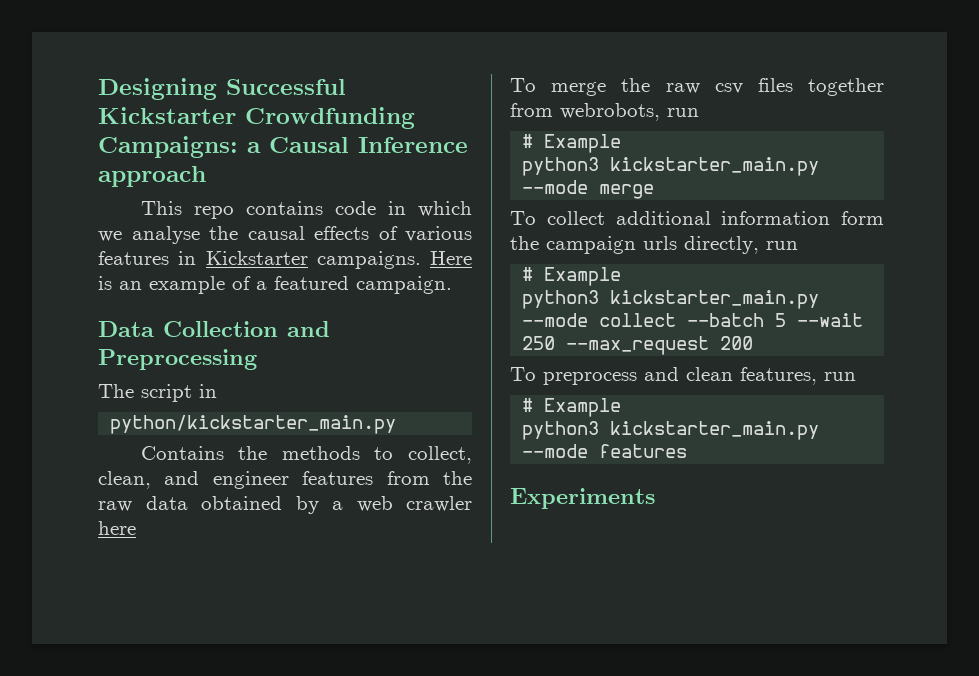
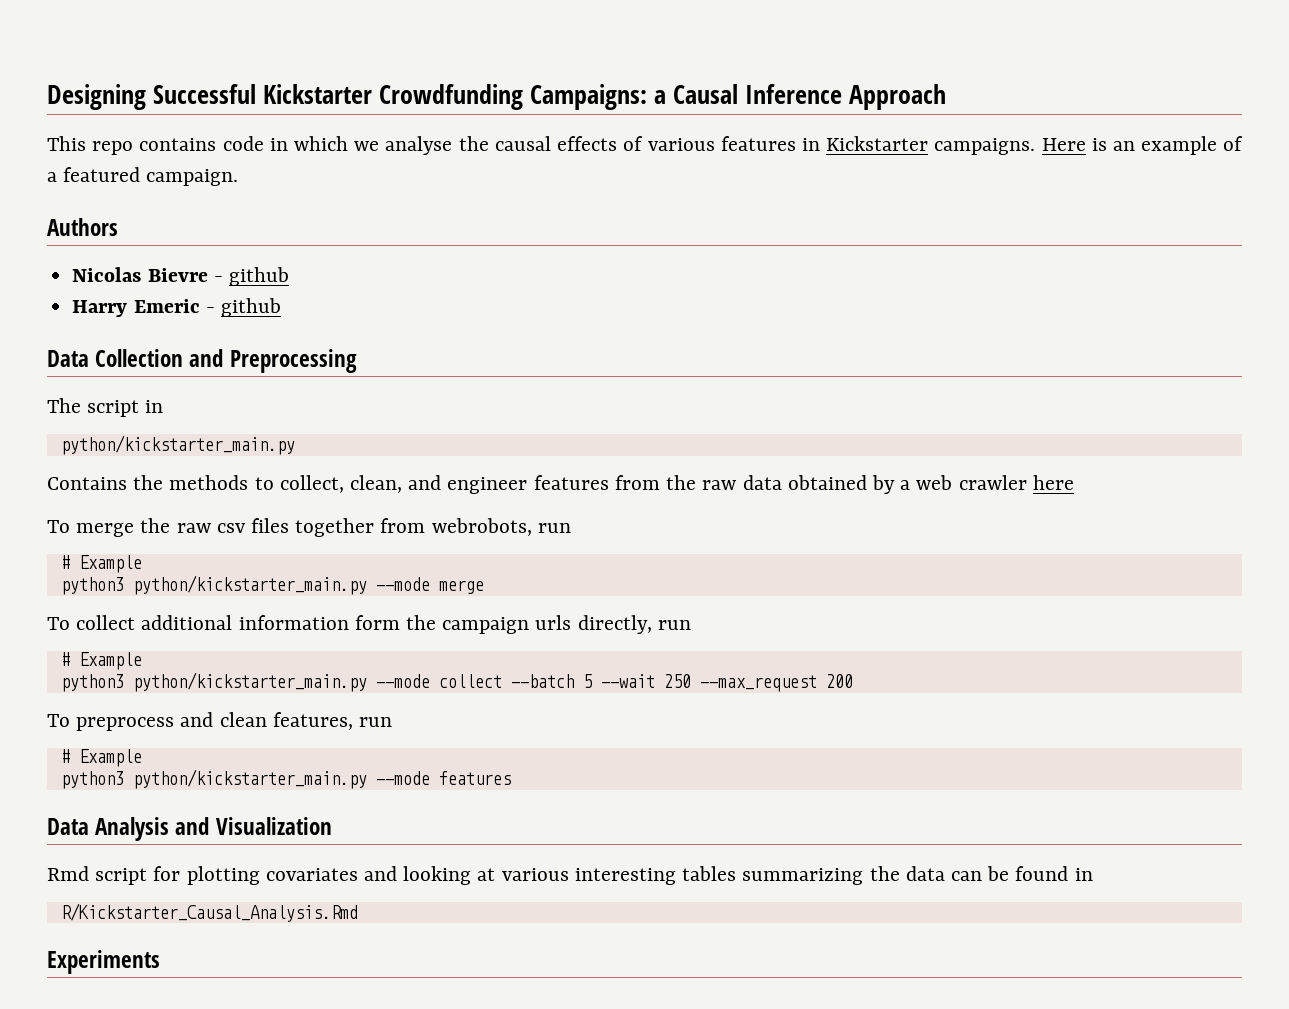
[98,166,206,187] approach -> [849,84,947,110] Approach
(452, 285) none -> [47,218,118,236] [72,267,289,286] [72,298,281,317] // Authors // Nicolas Bievre - github // Harry Emeric - github
[610,157,820,176] kickstarter_main.py -> [132,575,367,595] python/kickstarter_main.py
[610,290,820,309] kickstarter_main.py -> [132,672,367,692] python/kickstarter_main.py
[610,421,820,440] kickstarter_main.py -> [132,769,367,789] python/kickstarter_main.py
(688, 451) none -> [47,817,332,841] [47,866,1093,885] [60,903,358,922] // Data Analysis and Visualization // Rmd script for plotting covariates and looking at various interesting tables summarizing the data can be found in // R/Kickstarter_Causal_Analysis.Rmd

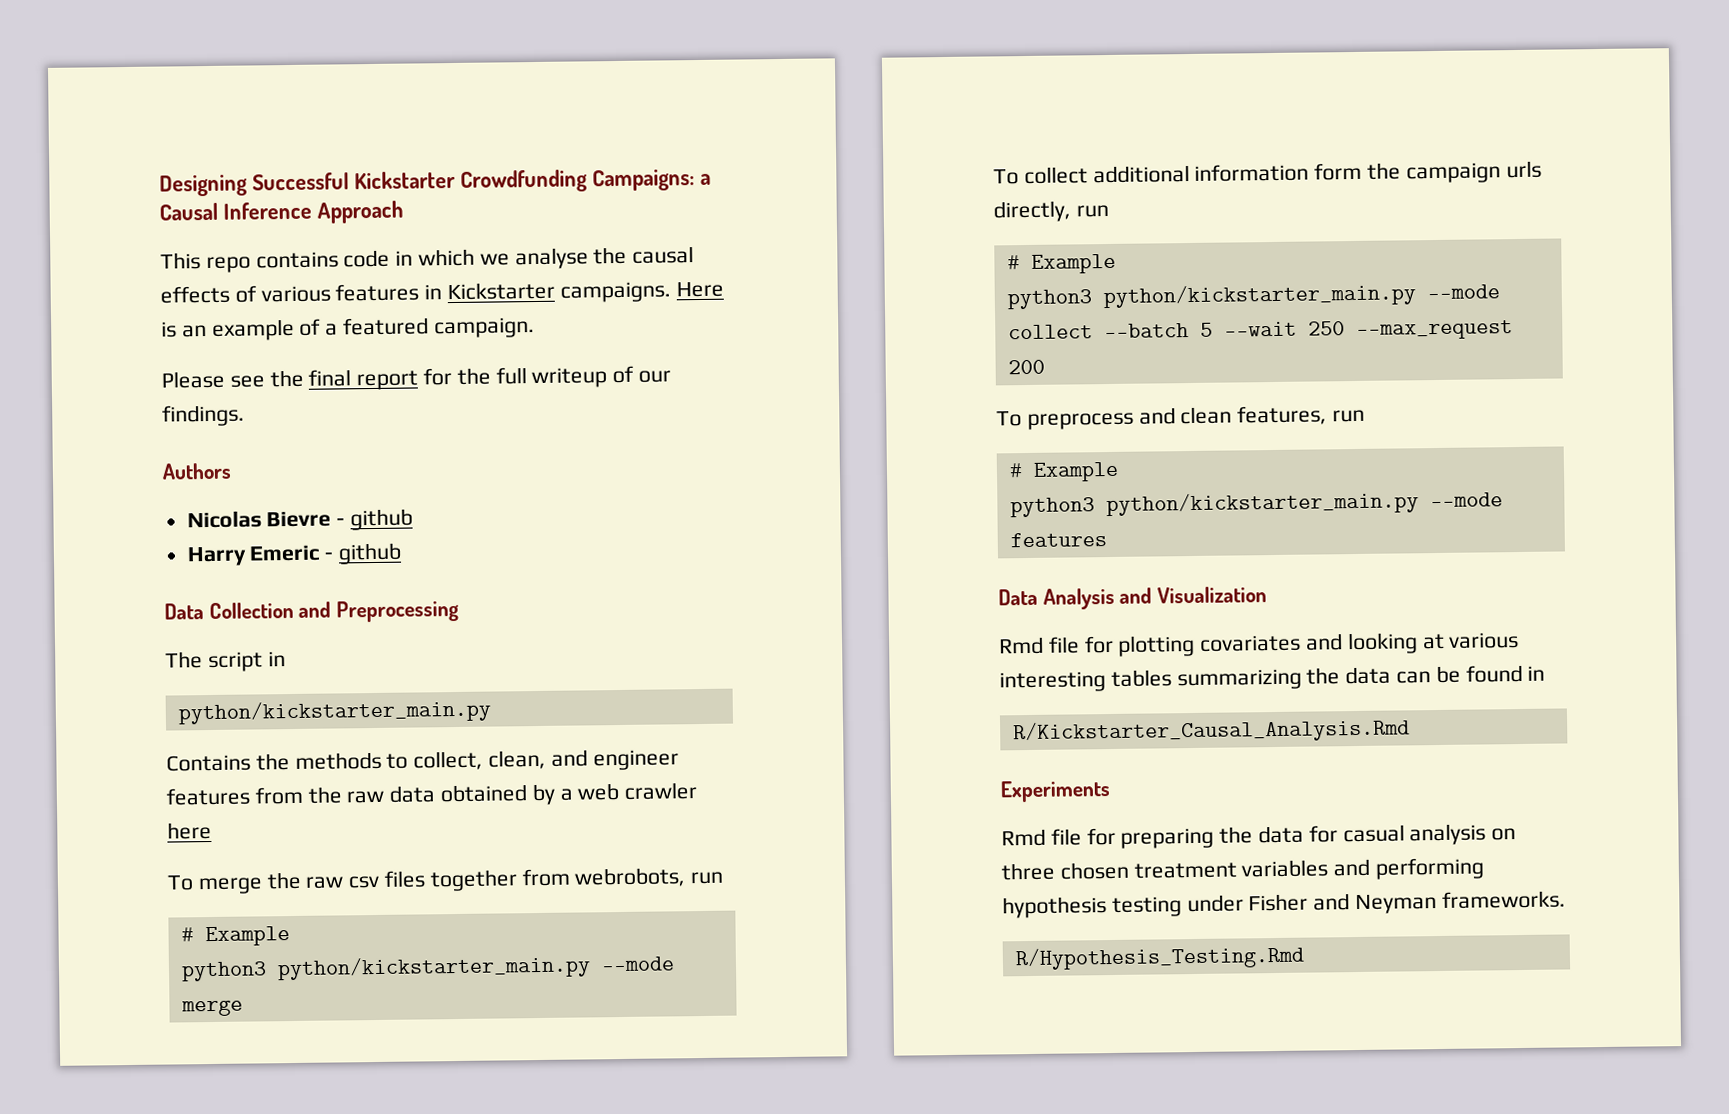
(239, 177) none -> [161,365,672,391] [162,404,245,427] // Please see the final report for the full writeup of our findings.
[95,868,148,885] script -> [1047,636,1080,654] file
(160, 962) none -> [1001,823,1517,849] [1001,857,1485,881] [1002,890,1566,919] [1014,945,1305,971] // Rmd file for preparing the data for casual analysis on three chosen treatment variables and performing hypothesis testing under Fisher and Neyman frameworks. // R/Hypothesis_Testing.Rmd

